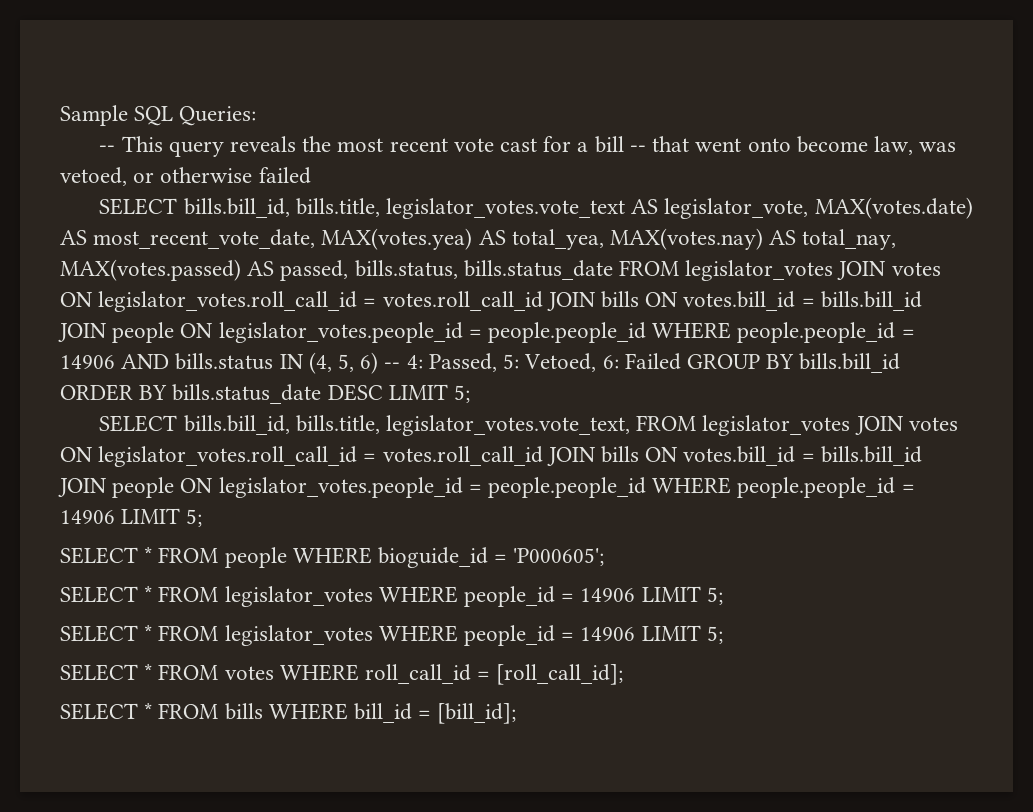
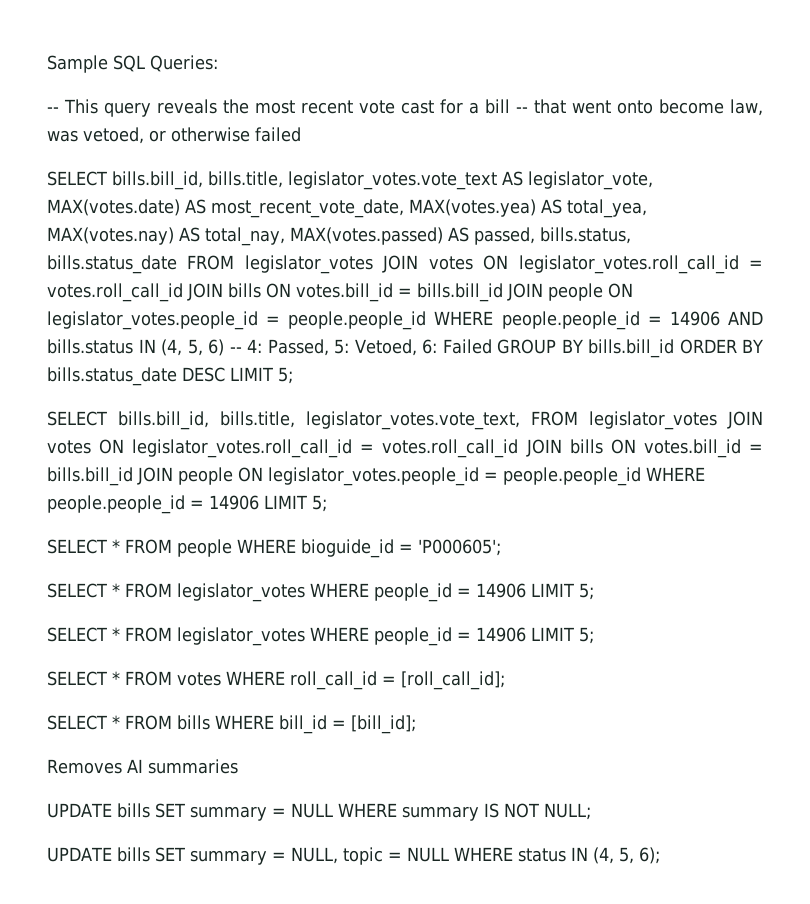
(517, 713) none -> [47,759,238,774] [47,803,591,821] [47,847,660,865] // Removes AI summaries // UPDATE bills SET summary = NULL WHERE summary IS NOT NULL; // UPDATE bills SET summary = NULL, topic = NULL WHERE status IN (4, 5, 6);

